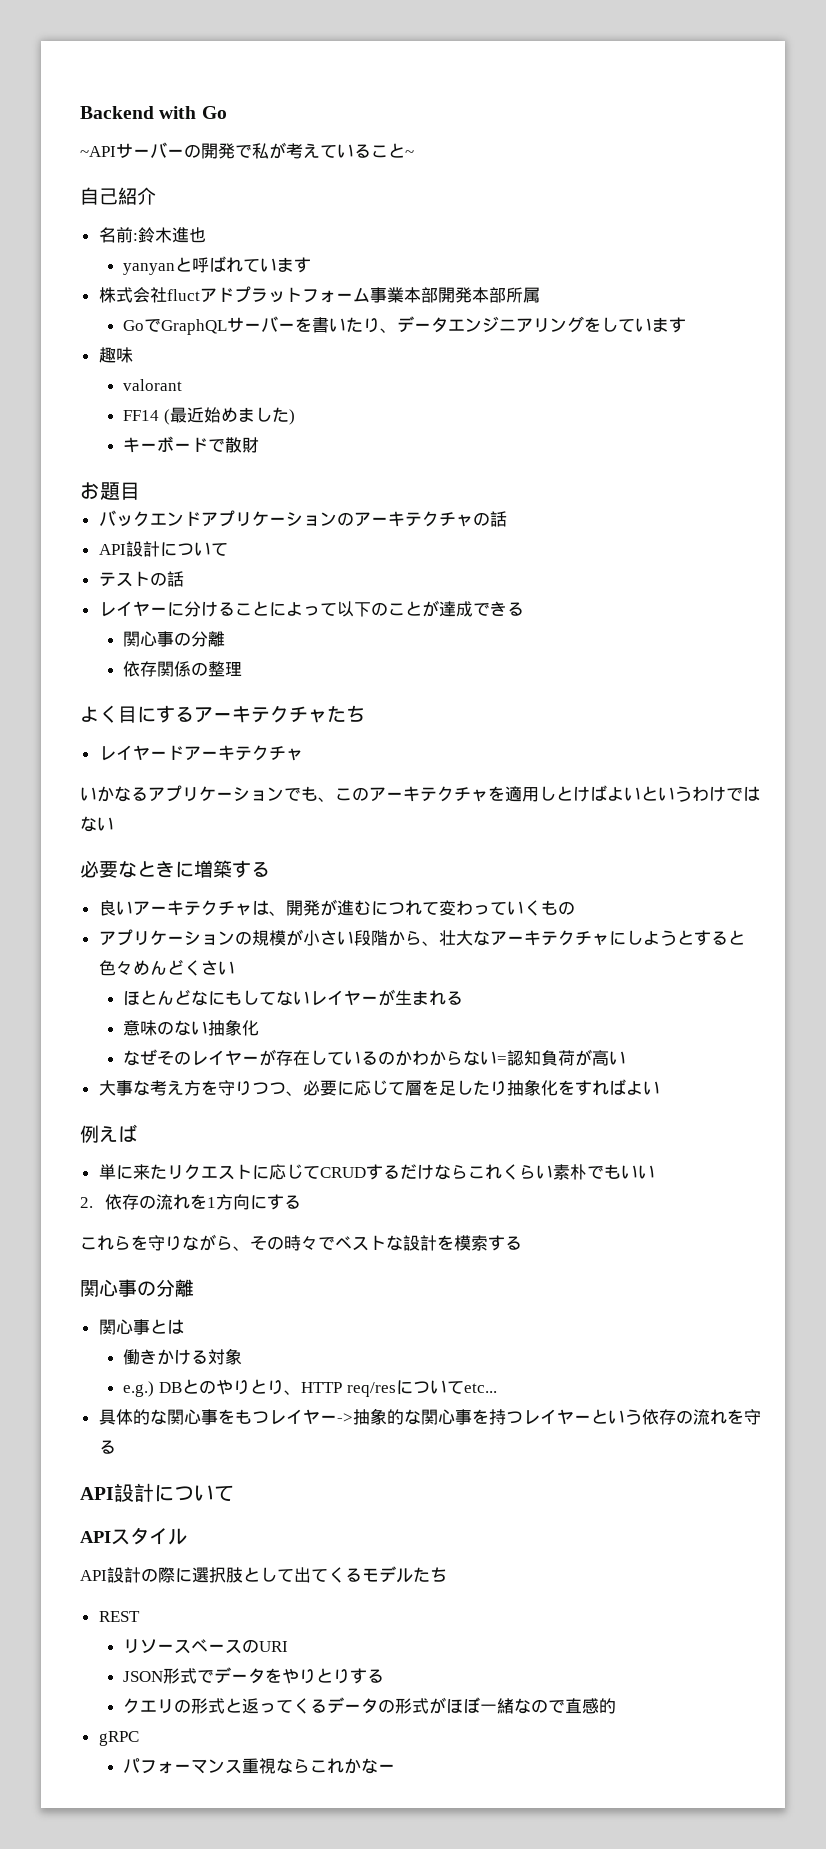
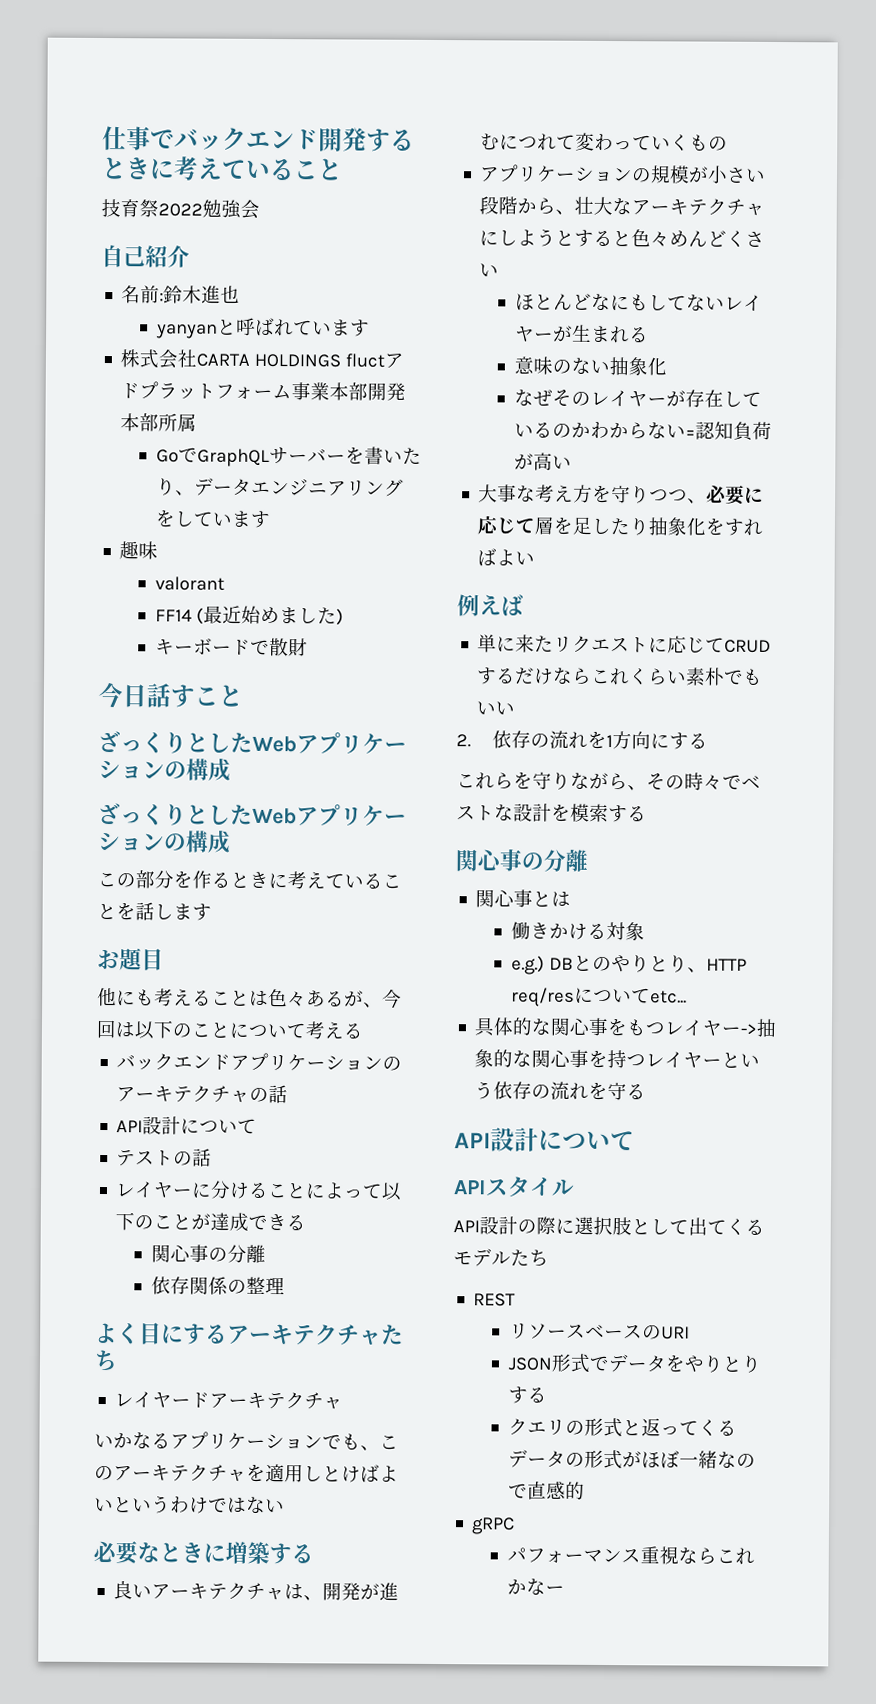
[80,106,227,119] [80,142,414,159] Backend with Go // ~APIサーバーの開発で私が考えていること~ -> [102,125,415,152] [101,156,343,181] [101,198,260,219] 仕事でバックエンド開発するときに考えていること // 技育祭2022勉強会
(167, 295) none -> [196,353,342,368] CARTA HOLDINGS
[80,482,140,500] お題目 -> [98,682,243,709] [98,730,407,754] [98,758,231,782] [98,802,407,826] [98,830,231,854] [97,870,402,890] [97,902,212,921] [97,948,164,971] [97,987,402,1009] [96,1019,363,1040] 今日話すこと // ざっくりとしたWebアプリケーションの構成 // ざっくりとしたWebアプリケーションの構成 // この部分を作るときに考えていることを話します // お題目 // 他にも考えることは色々あるが、今回は以下のことについて考える

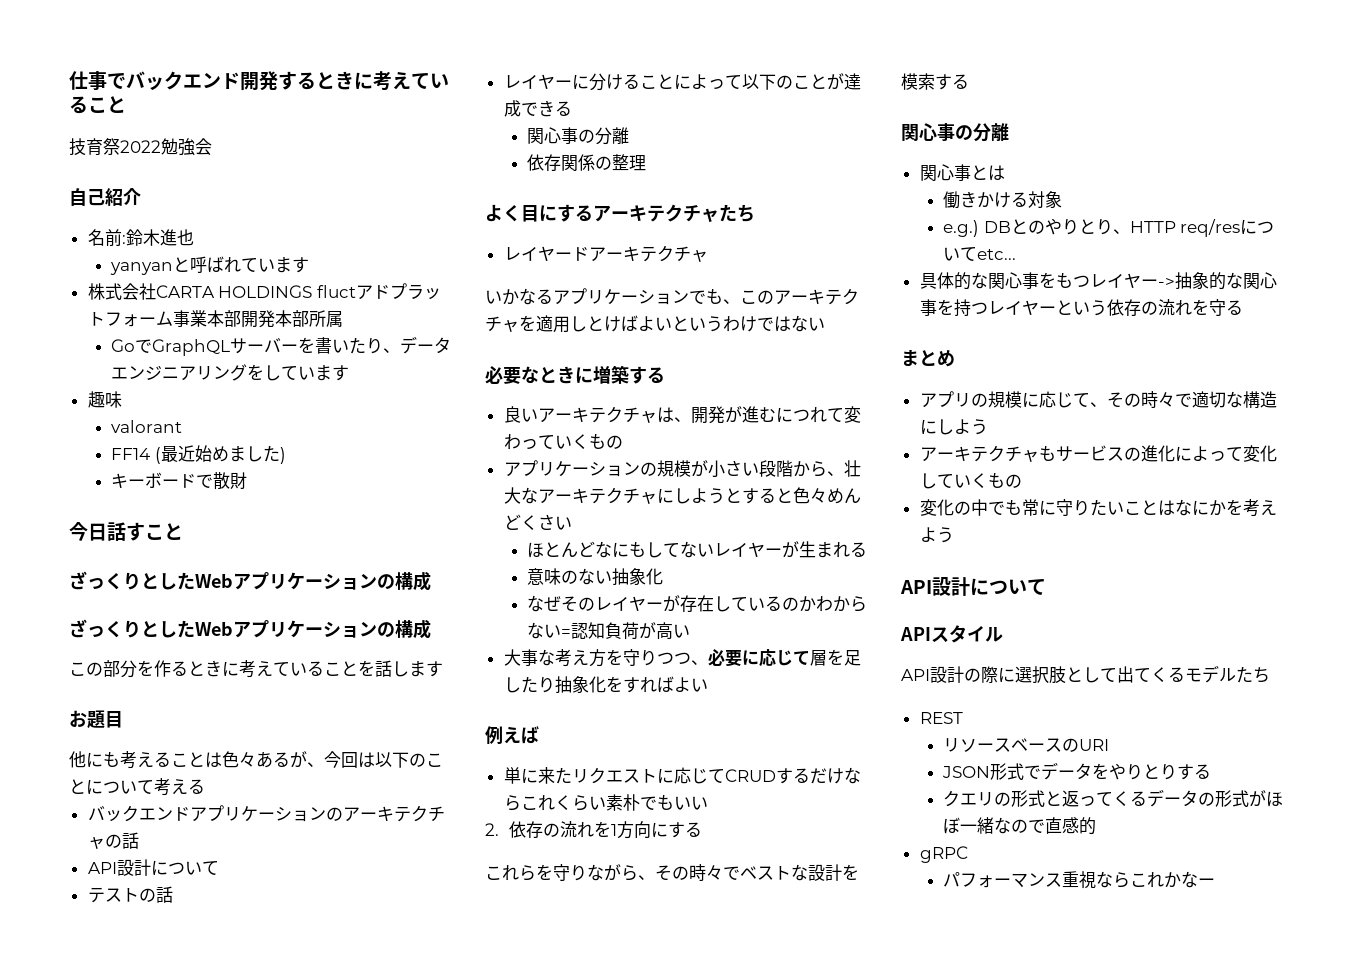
(647, 1092) none -> [901,350,955,367] [919,391,1277,408] [919,419,988,435] [919,445,1277,462] [919,472,1022,489] [919,499,1277,517] [919,527,954,543] // まとめ // アプリの規模に応じて、その時々で適切な構造にしよう // アーキテクチャもサービスの進化によって変化していくもの // 変化の中でも常に守りたいことはなにかを考えよう

